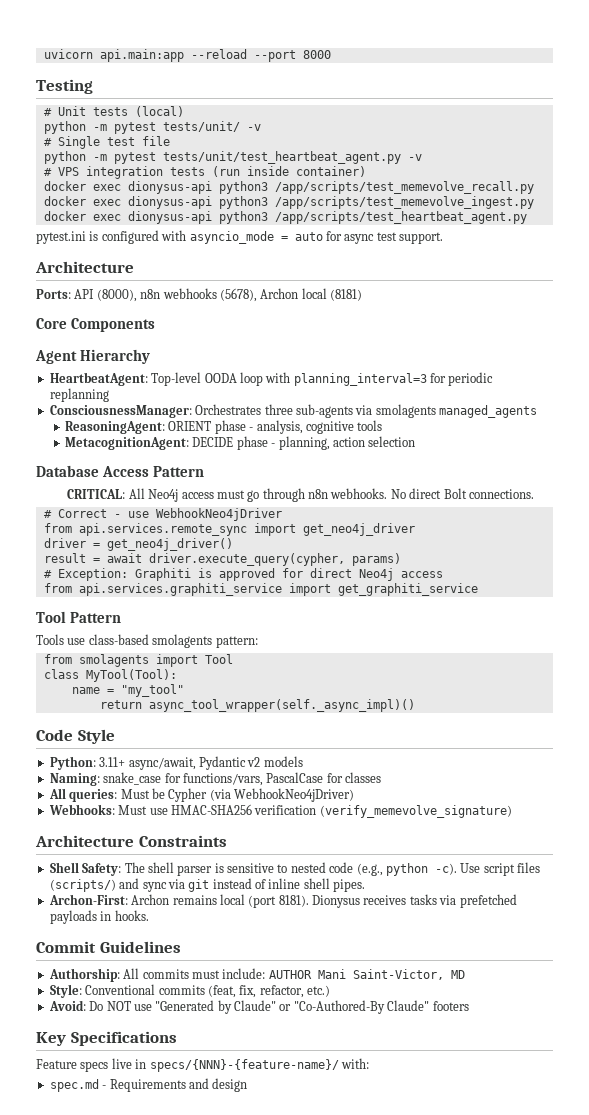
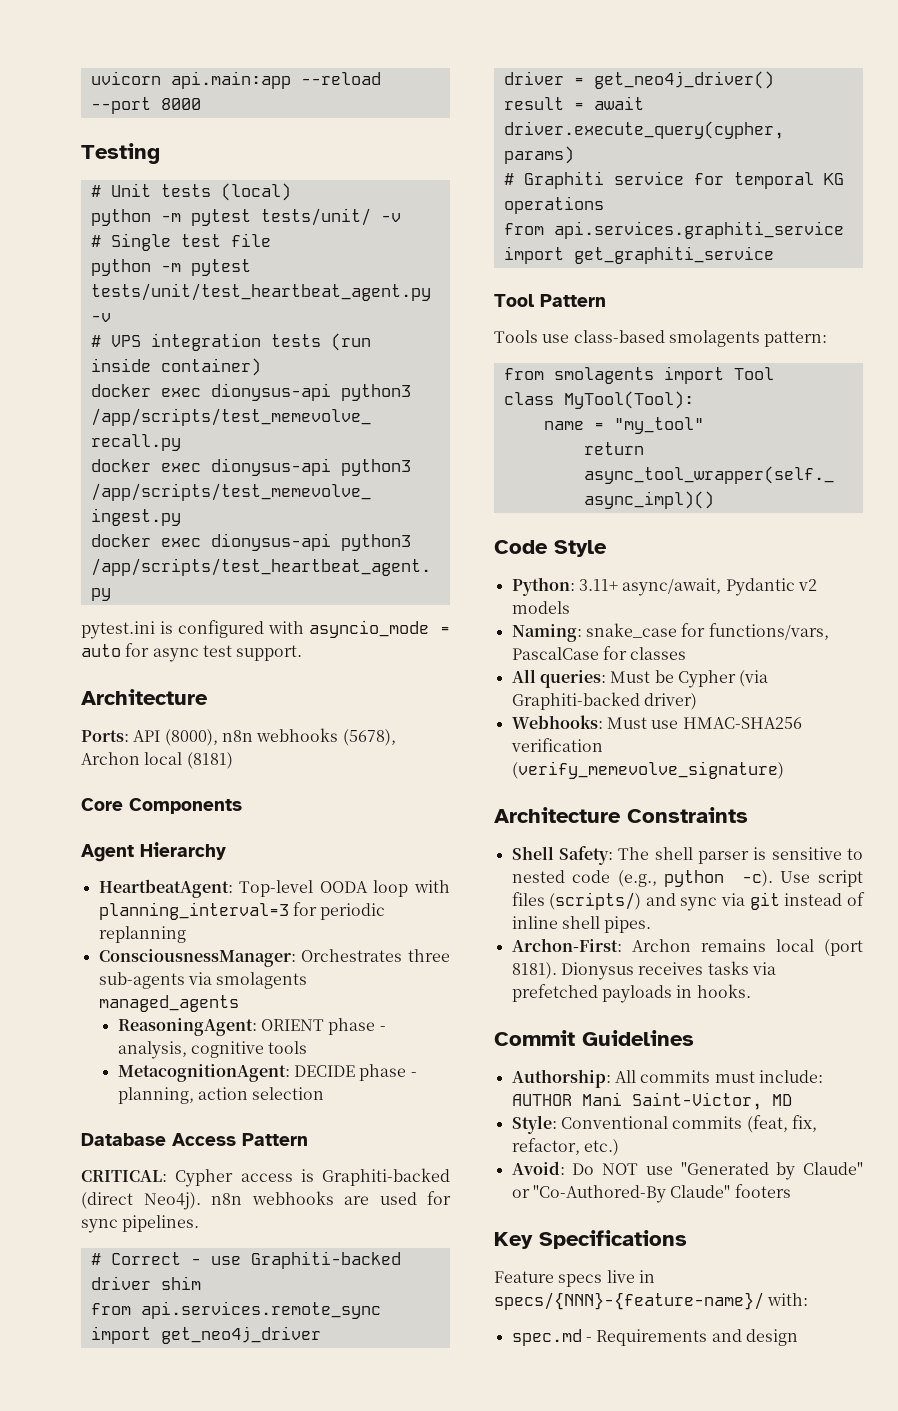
[128,488,534,502] All Neo4j access must go through n8n webhooks. No direct Bolt connections. -> [175,1168,450,1187] [81,1191,451,1210] [81,1215,200,1233] Cypher access is Graphiti-backed (direct Neo4j). n8n webhooks are used for sync pipelines.
[155,508,282,521] WebhookNeo4jDriver -> [250,1251,401,1269] [90,1276,201,1290] Graphiti-backed driver shim
[57,568,443,581] Exception: Graphiti is approved for direct Neo4j access -> [523,171,844,189] [503,196,604,214] Graphiti service for temporal KG operations
[234,788,354,802] WebhookNeo4jDriver) -> [511,692,697,710] Graphiti-backed driver)

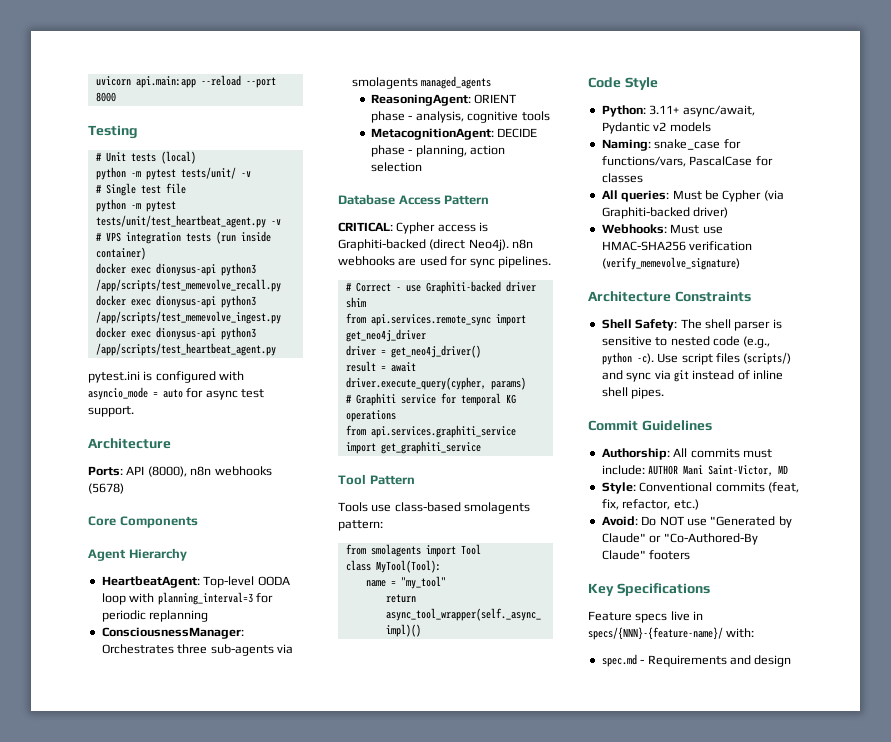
[342,729,396,746] [81,752,233,769] (5678), Archon local (8181) -> [88,483,124,494] (5678)
[511,938,863,956] [511,961,776,980] [511,984,751,1003] // Archon-First: Archon remains local (port 8181). Dionysus receives tasks via prefetched payloads in hooks. -> (665, 393) none

